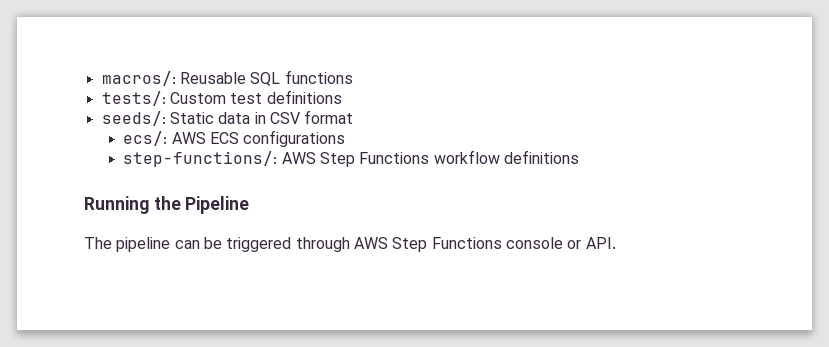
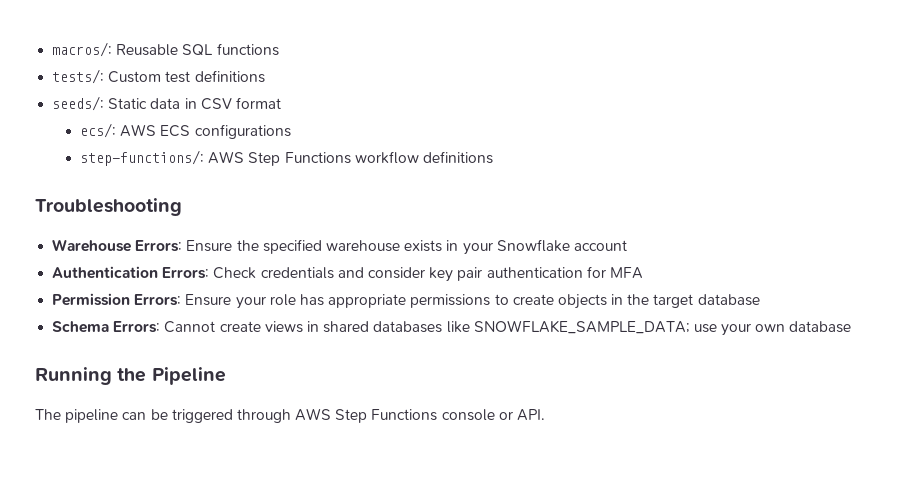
(580, 157) none -> [35,198,182,216] [52,239,627,255] [52,266,643,282] [52,293,760,309] [52,320,852,336] // Troubleshooting // Warehouse Errors: Ensure the specified warehouse exists in your Snowflake account // Authentication Errors: Check credentials and consider key pair authentication for MFA // Permission Errors: Ensure your role has appropriate permissions to create objects in the target database // Schema Errors: Cannot create views in shared databases like SNOWFLAKE_SAMPLE_DATA; use your own database

